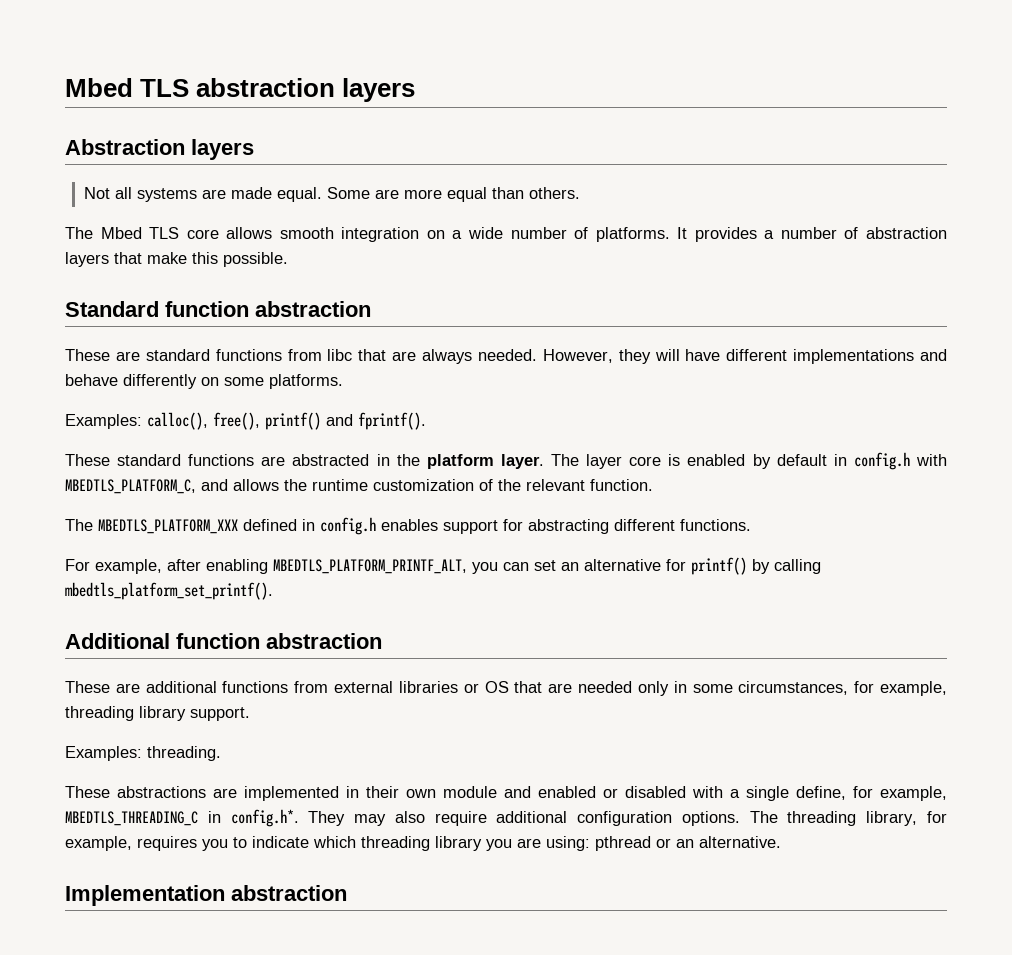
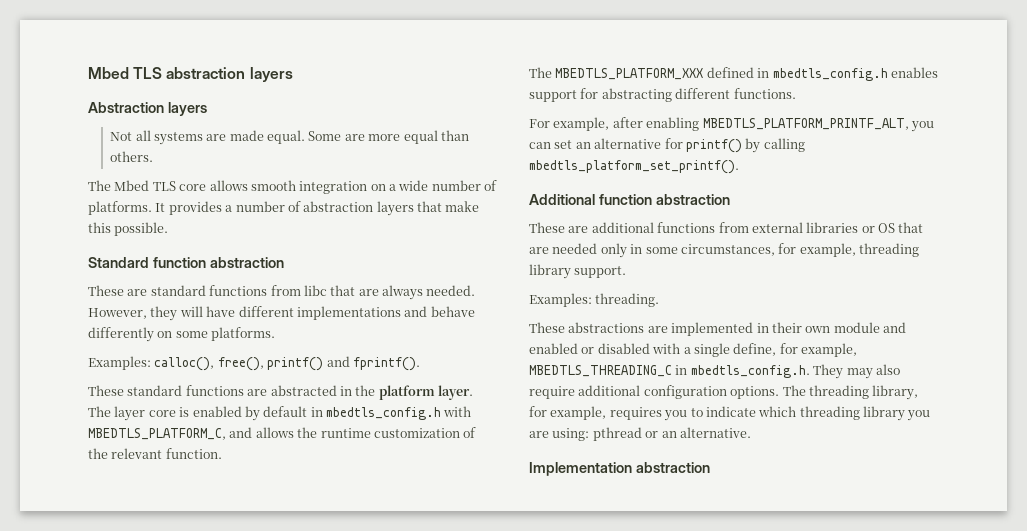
[853,452,910,470] config.h -> [326,407,441,420] mbedtls_config.h
[320,517,376,535] config.h -> [772,68,888,81] mbedtls_config.h
[230,809,299,827] config.h*. -> [690,365,810,378] mbedtls_config.h.

